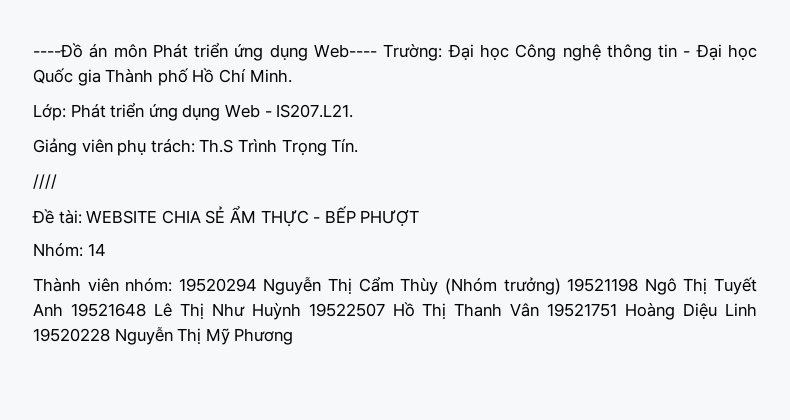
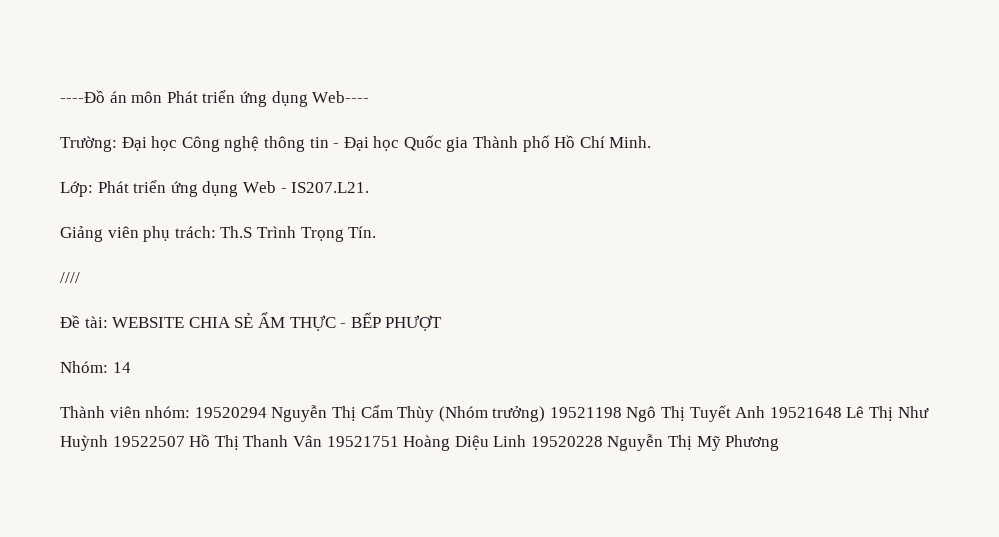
(378, 51) none -> (370, 97) //

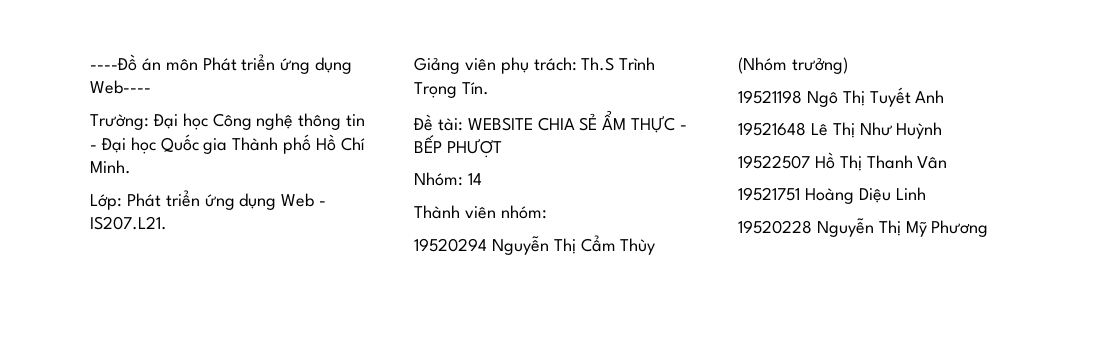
[60,272,80,283] // //// -> (489, 88) none
(191, 412) none -> (547, 212) //
(546, 414) none -> (848, 65) //
(766, 412) none -> (945, 96) //
(108, 443) none -> (943, 130) //
(322, 441) none -> (948, 162) //
(527, 441) none -> (926, 193) //

